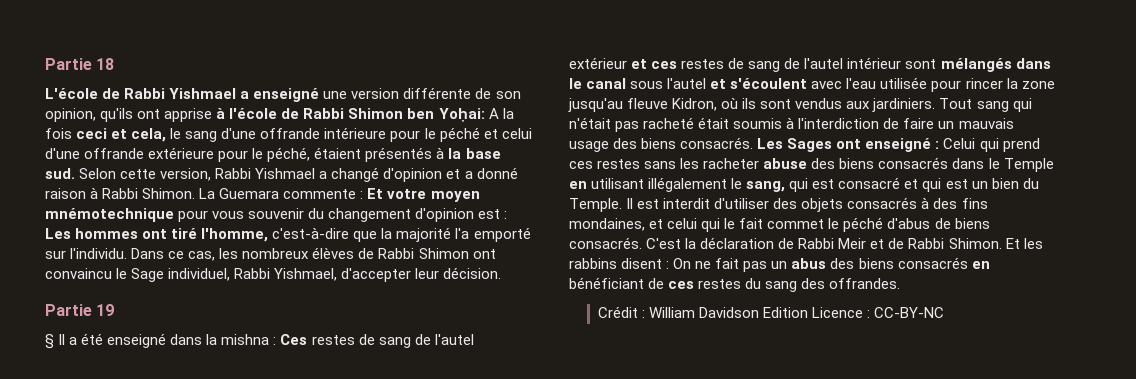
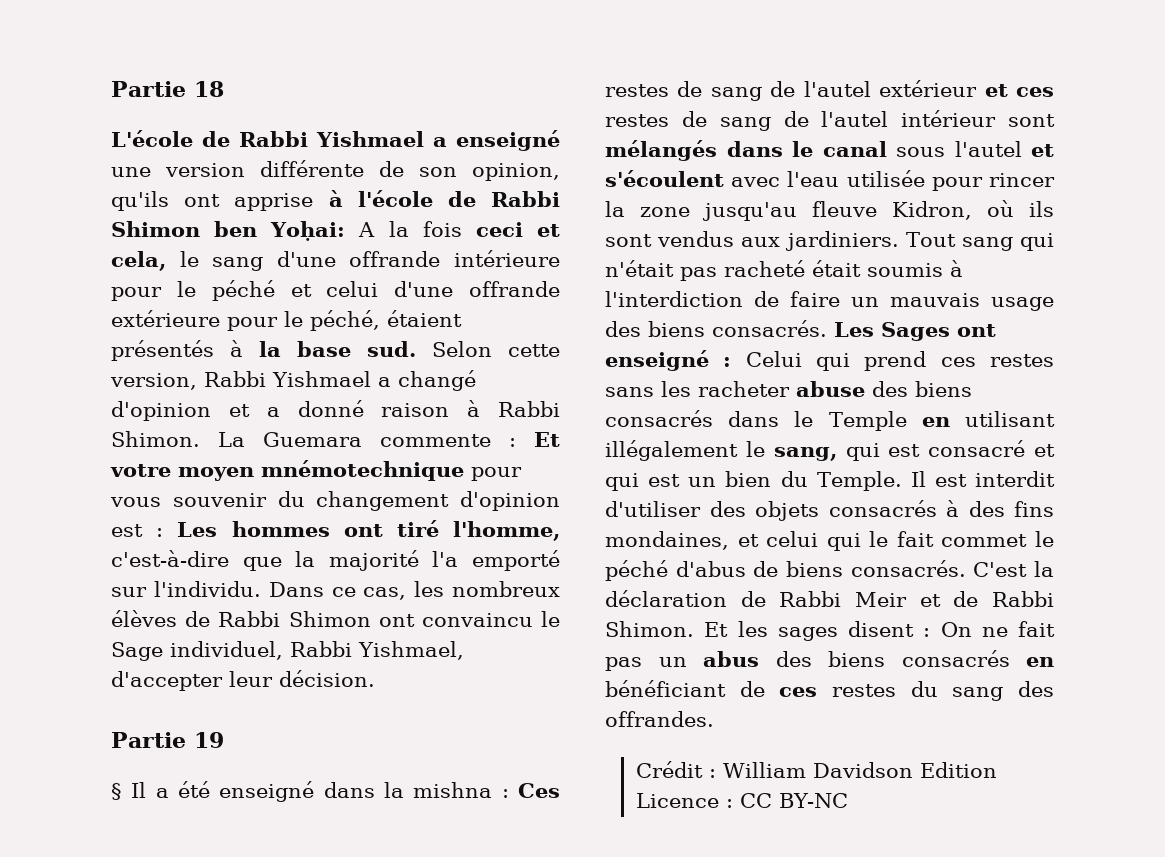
[569,258,617,269] rabbins -> [777,627,838,641] sages
[874,307,945,318] CC-BY-NC -> [739,793,849,808] CC BY-NC

